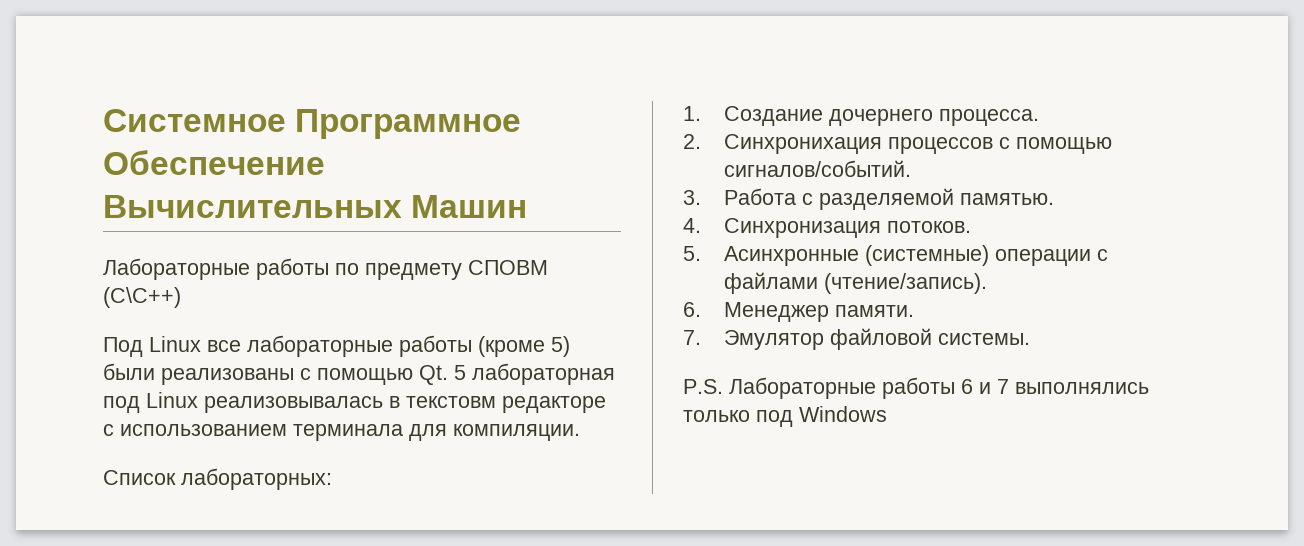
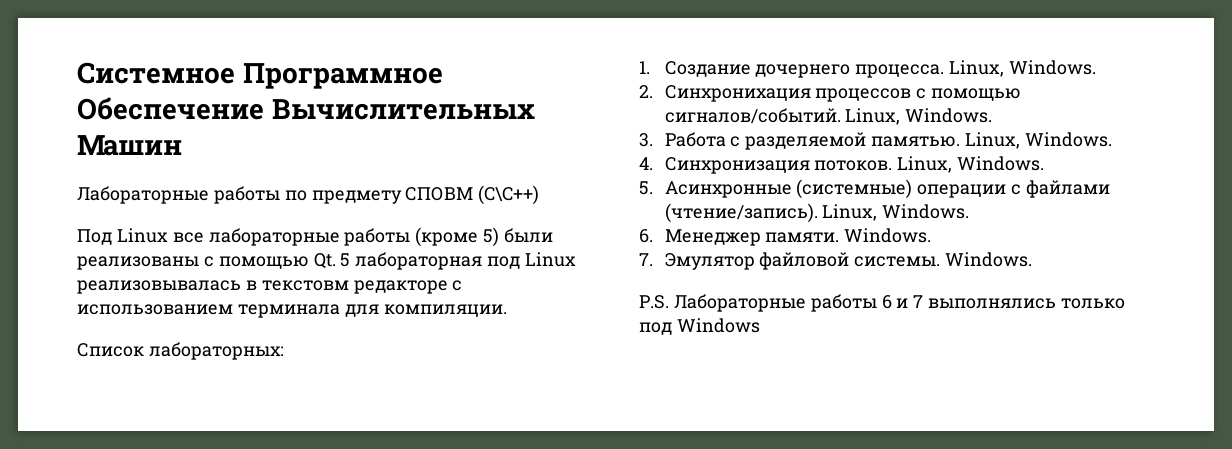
(1039, 117) none -> [949,60,1096,77] Linux, Windows.
(911, 168) none -> [845,108,993,125] Linux, Windows.
(1054, 199) none -> [964,132,1112,149] Linux, Windows.
(971, 227) none -> [897,156,1045,173] Linux, Windows.
(987, 283) none -> [822,204,970,221] Linux, Windows.
(914, 311) none -> [844,228,932,243] Windows.
(1030, 339) none -> [945,252,1033,267] Windows.

